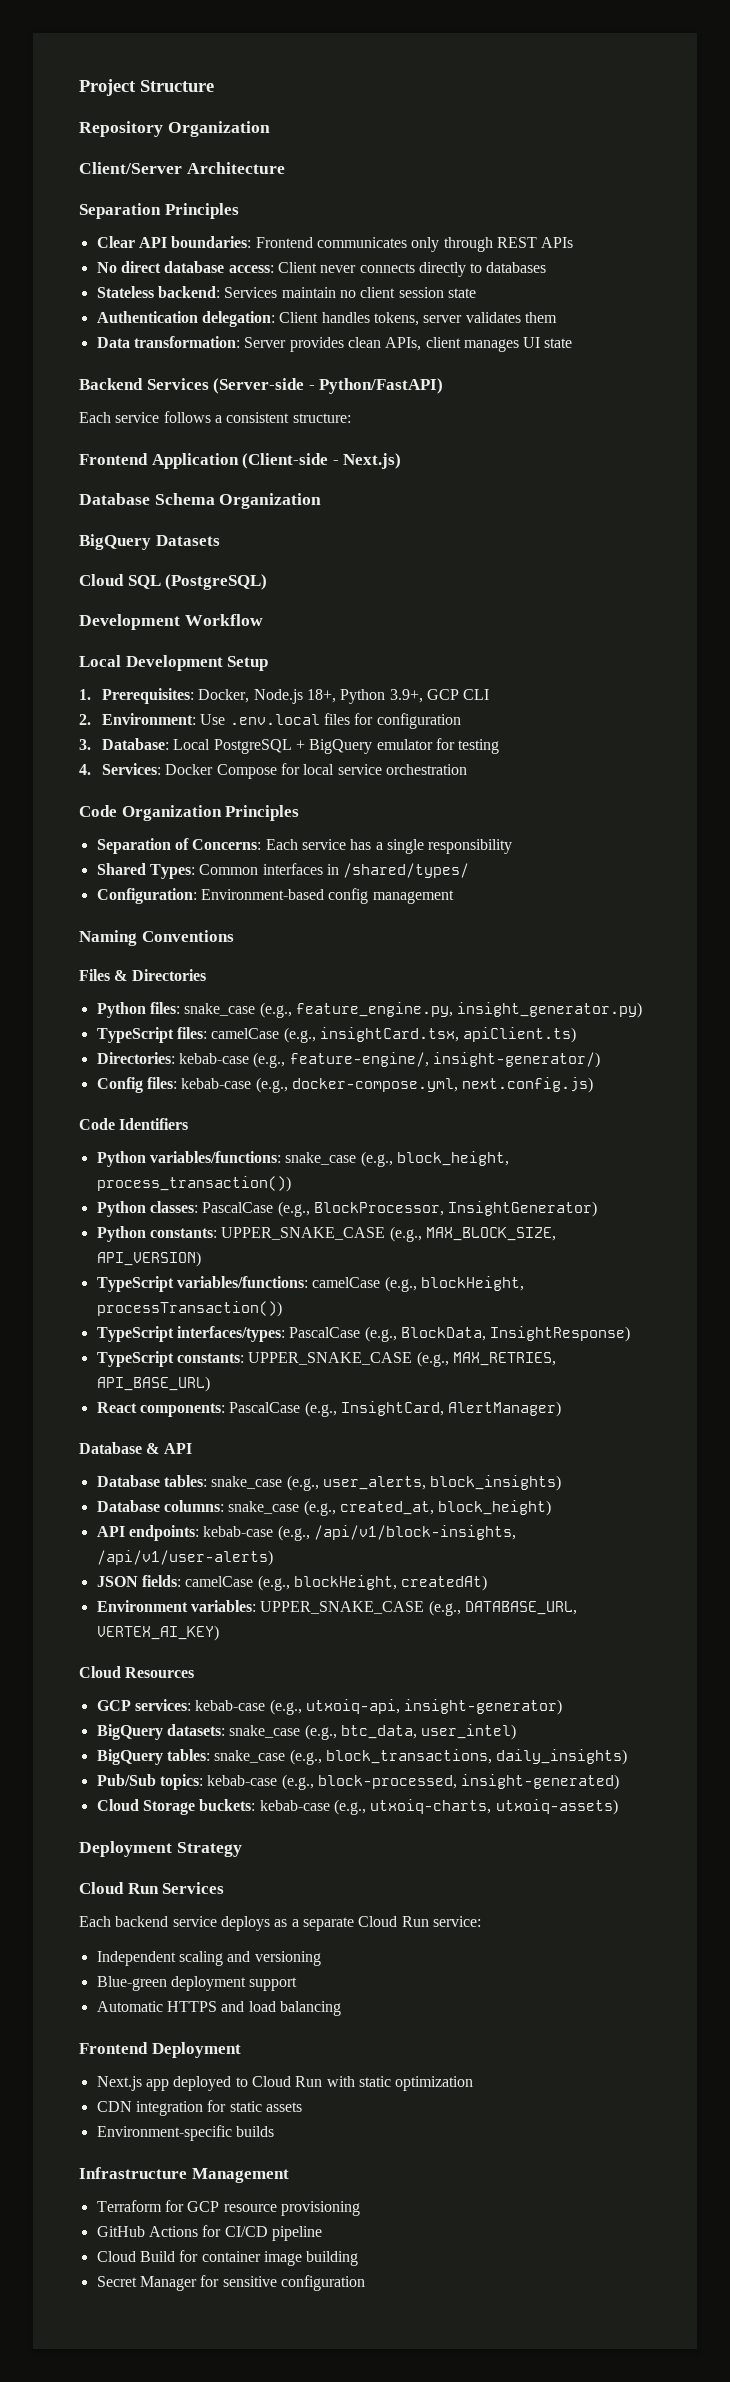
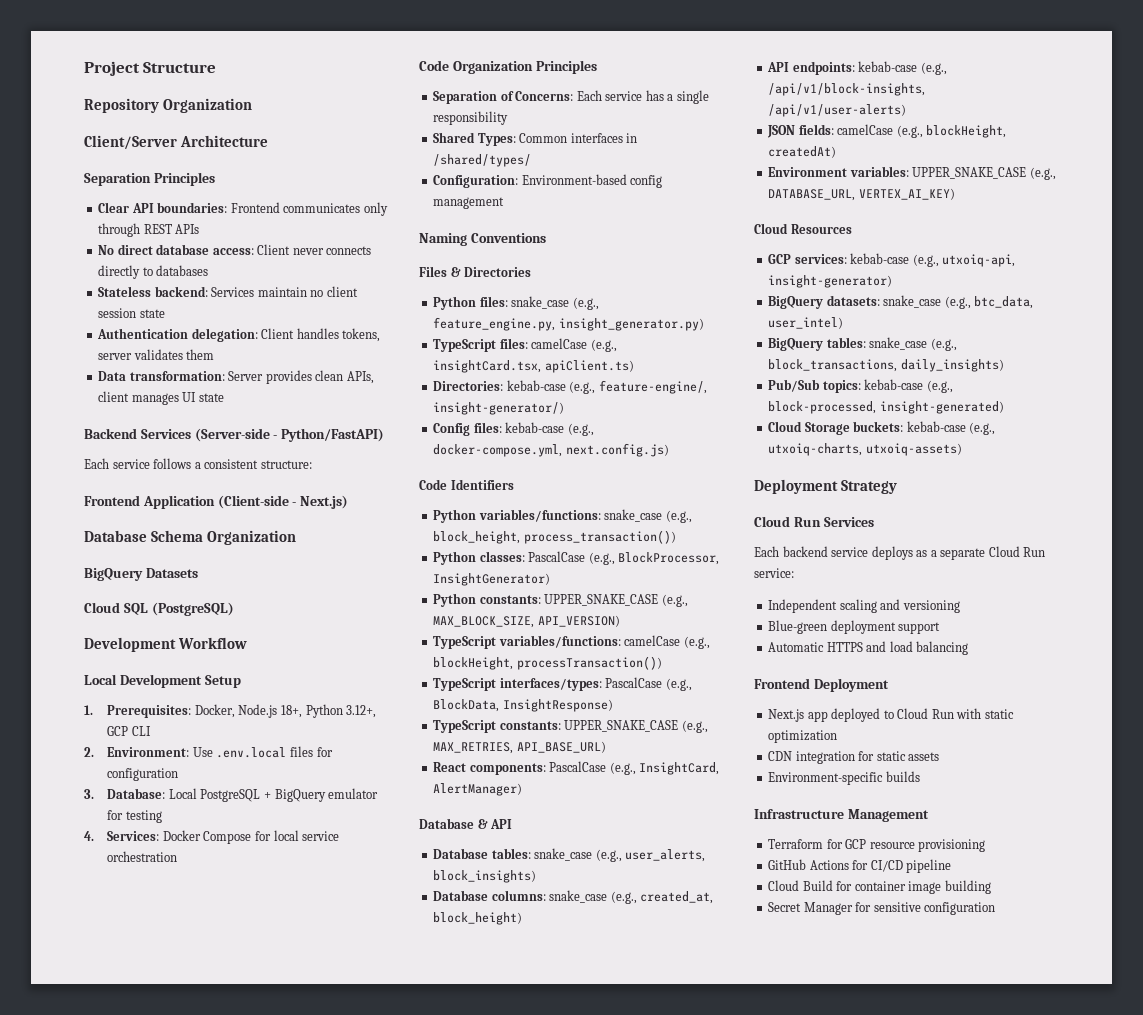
[389,689,423,703] 3.9+, -> [346,705,377,718] 3.12+,

